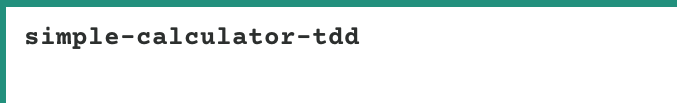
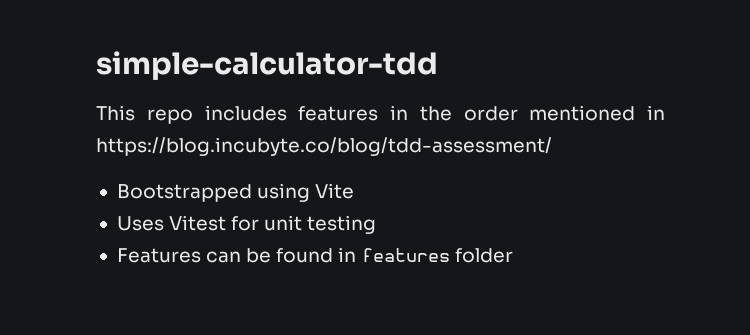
(360, 37) none -> [96,105,665,124] [96,137,552,156] [116,183,355,202] [116,215,377,234] [116,247,513,263] // This repo includes features in the order mentioned in https://blog.incubyte.co/blog/tdd-assessment/ // Bootstrapped using Vite // Uses Vitest for unit testing // Features can be found in features folder

